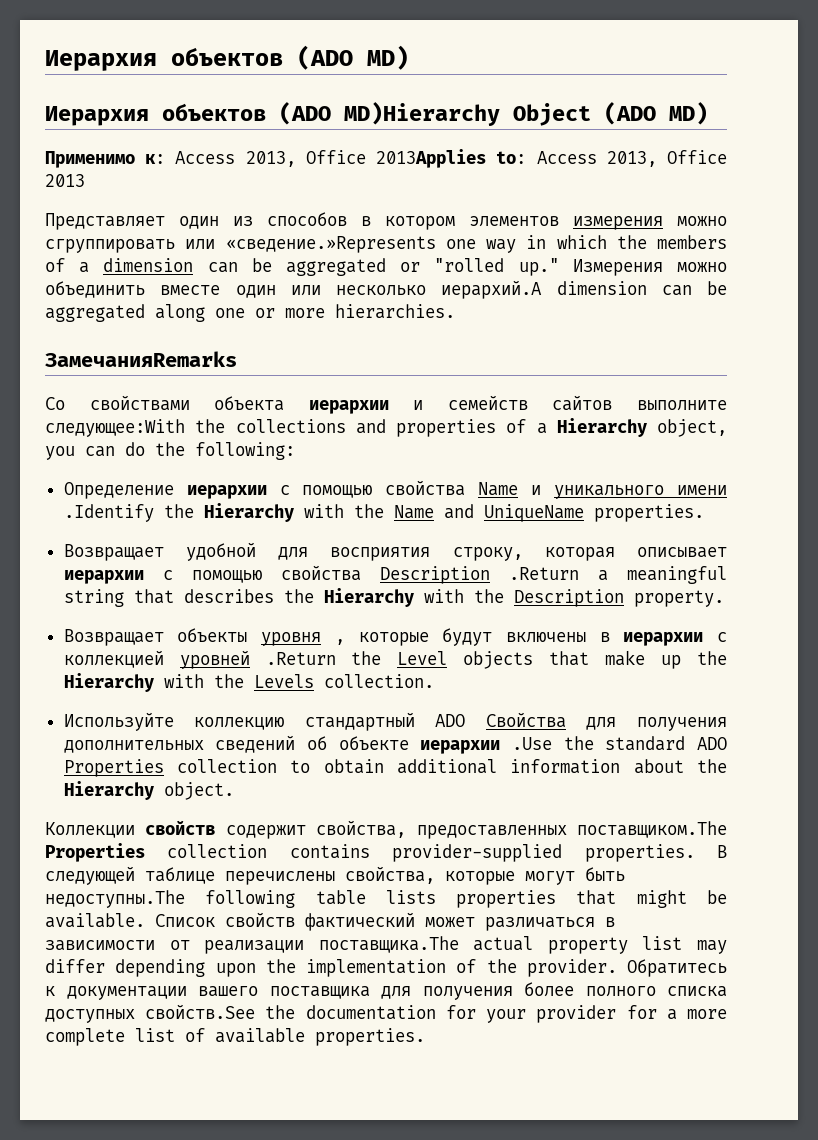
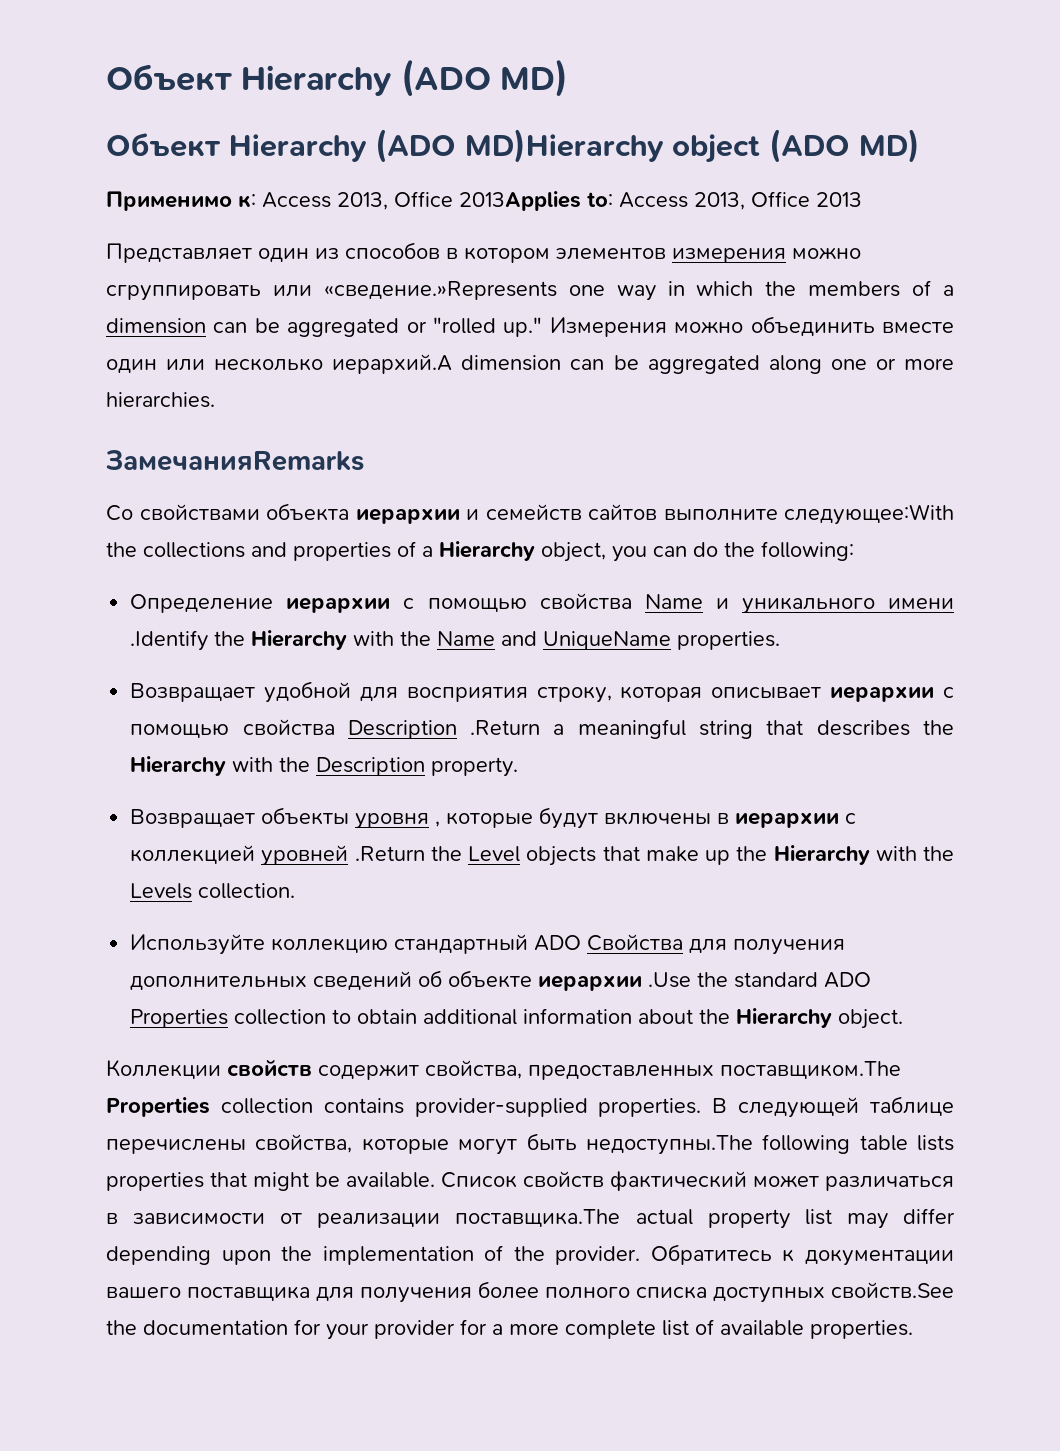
[45,45,409,71] [45,103,266,126] Иерархия объектов (ADO MD) // Иерархия объектов -> [106,59,568,97] [106,133,367,162] Объект Hierarchy (ADO MD) // Объект Hierarchy
[513,103,591,126] Object -> [672,134,760,163] object

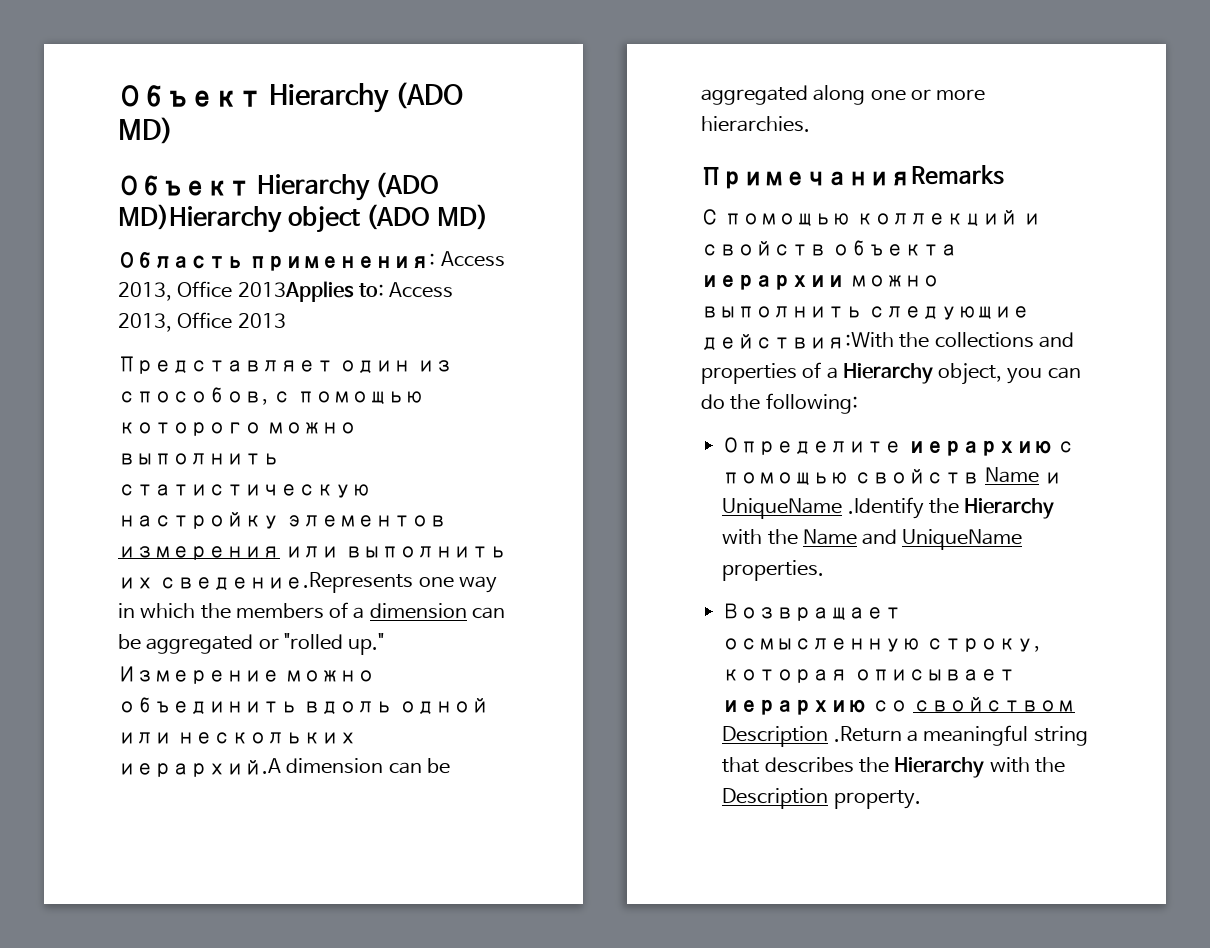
[106,191,256,211] Применимо к: -> [118,251,436,271] Область применения:
[345,242,861,263] [106,281,557,301] способов в котором элементов измерения можно сгруппировать или «сведение.»Represents -> [118,387,423,405] [118,422,358,436] [118,453,280,465] [118,484,370,498] [118,512,448,529] [118,546,507,560] [118,572,414,593] способов, с помощью которого можно выполнить статистическую настройку элементов измерения или выполнить их сведение.Represents
[549,317,667,337] Измерения -> [118,666,280,684] Измерение
[881,322,954,333] [106,358,324,374] вместе один или несколько -> [303,698,489,715] [118,732,358,744] вдоль одной или нескольких
[105,450,364,472] [106,503,954,525] ЗамечанияRemarks // Со свойствами объекта иерархии и семейств сайтов выполните следующее:With -> [701,165,1004,189] [701,209,1041,227] [701,240,959,256] [701,274,941,290] [701,306,1031,320] [701,332,894,351] ПримечанияRemarks // С помощью коллекций и свойств объекта иерархии можно выполнить следующие действия:With
[130,593,632,613] Определение иерархии с помощью свойства -> [722,437,1075,456] [722,469,980,486] Определите иерархию с помощью свойств
[741,597,955,614] уникального имени -> [722,498,843,519] UniqueName
[264,681,955,703] [130,719,335,739] удобной для восприятия строку, которая описывает иерархии с помощью свойства -> [722,638,1040,652] [722,669,1016,683] [722,697,1075,715] осмысленную строку, которая описывает иерархию со свойством
[130,807,857,829] [130,845,955,866] [130,883,296,899] [130,934,846,955] [130,970,872,991] [130,1008,904,1029] [106,1059,901,1080] [106,1096,954,1118] [106,1133,954,1155] [106,1171,954,1191] [106,1208,955,1229] [106,1244,954,1266] [106,1281,954,1303] [106,1319,913,1340] // Возвращает объекты уровня , которые будут включены в иерархии с коллекцией уровней .Return the Level objects that make up the Hierarchy with the Levels collection. // Используйте коллекцию стандартный ADO Свойства для получения дополнительных сведений об объекте иерархии .Use the standard ADO Properties collection to obtain additional information about the Hierarchy object. // Коллекции свойств содержит свойства, предоставленных поставщиком.The Properties collection contains provider-supplied properties. В следующей таблице перечислены свойства, которые могут быть недоступны.The following table lists properties that might be available. Список свойств фактический может различаться в зависимости от реализации поставщика.The actual property list may differ depending upon the implementation of the provider. Обратитесь к документации вашего поставщика для получения более полного списка доступных свойств.See the documentation for your provider for a more complete list of available properties. -> (921, 799) none

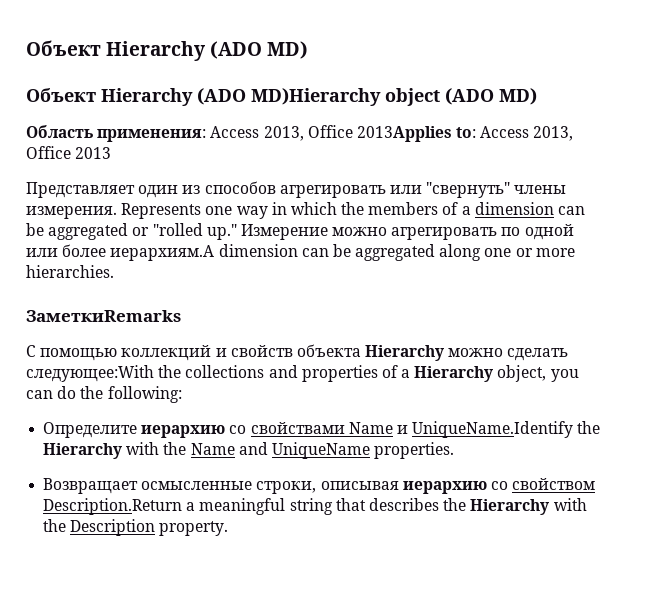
[118,387,423,405] [118,422,358,436] [118,453,280,465] [118,484,370,498] [118,512,448,529] [118,546,507,560] [118,572,414,593] способов, с помощью которого можно выполнить статистическую настройку элементов измерения или выполнить их сведение.Represents -> [204,181,567,198] [26,203,202,219] способов агрегировать или "свернуть" члены измерения. Represents
[118,697,489,715] [118,732,358,744] [118,758,281,777] объединить вдоль одной или нескольких иерархий.A -> [391,224,574,240] [26,244,215,261] агрегировать по одной или более иерархиям.A
[701,165,1004,189] ПримечанияRemarks -> [26,310,181,322] ЗаметкиRemarks
[701,274,941,290] [701,306,1031,320] [701,332,894,351] иерархии можно выполнить следующие действия:With -> [365,345,569,361] [26,365,154,382] Hierarchy можно сделать следующее:With
[1056,441,1075,453] [722,467,1063,486] [722,497,924,519] с помощью свойств Name и UniqueName .Identify -> [229,421,574,438] со свойствами Name и UniqueName.Identify
[722,638,1040,652] [722,669,1016,683] осмысленную строку, которая описывает -> [141,481,399,494] осмысленные строки, описывая
[722,726,902,747] Description .Return -> [43,498,183,515] Description.Return

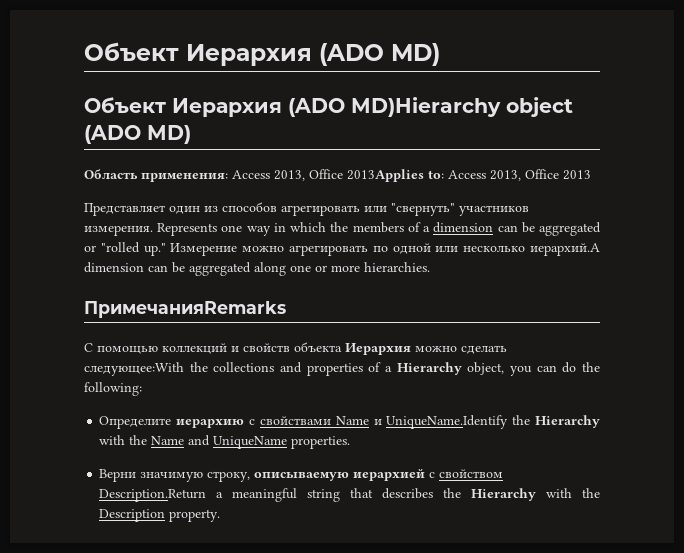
[26,40,206,61] Объект Hierarchy -> [84,42,312,66] Объект Иерархия
[101,88,193,106] Hierarchy -> [172,98,282,117] Иерархия
[514,185,567,194] члены -> [459,205,529,216] участников
[62,244,215,261] более иерархиям.A -> [463,243,600,256] несколько иерархий.A
[26,310,181,322] ЗаметкиRemarks -> [84,301,286,318] ПримечанияRemarks
[365,345,445,361] Hierarchy -> [345,343,411,355] Иерархия
[229,425,247,434] со -> [249,419,256,425] с
[43,478,508,494] Возвращает осмысленные строки, описывая иерархию со -> [99,468,436,482] Верни значимую строку, описываемую иерархией с

